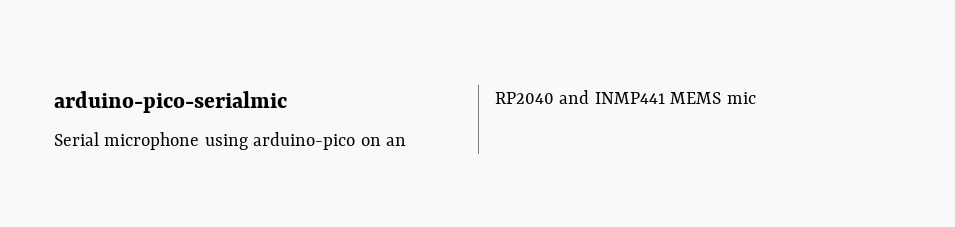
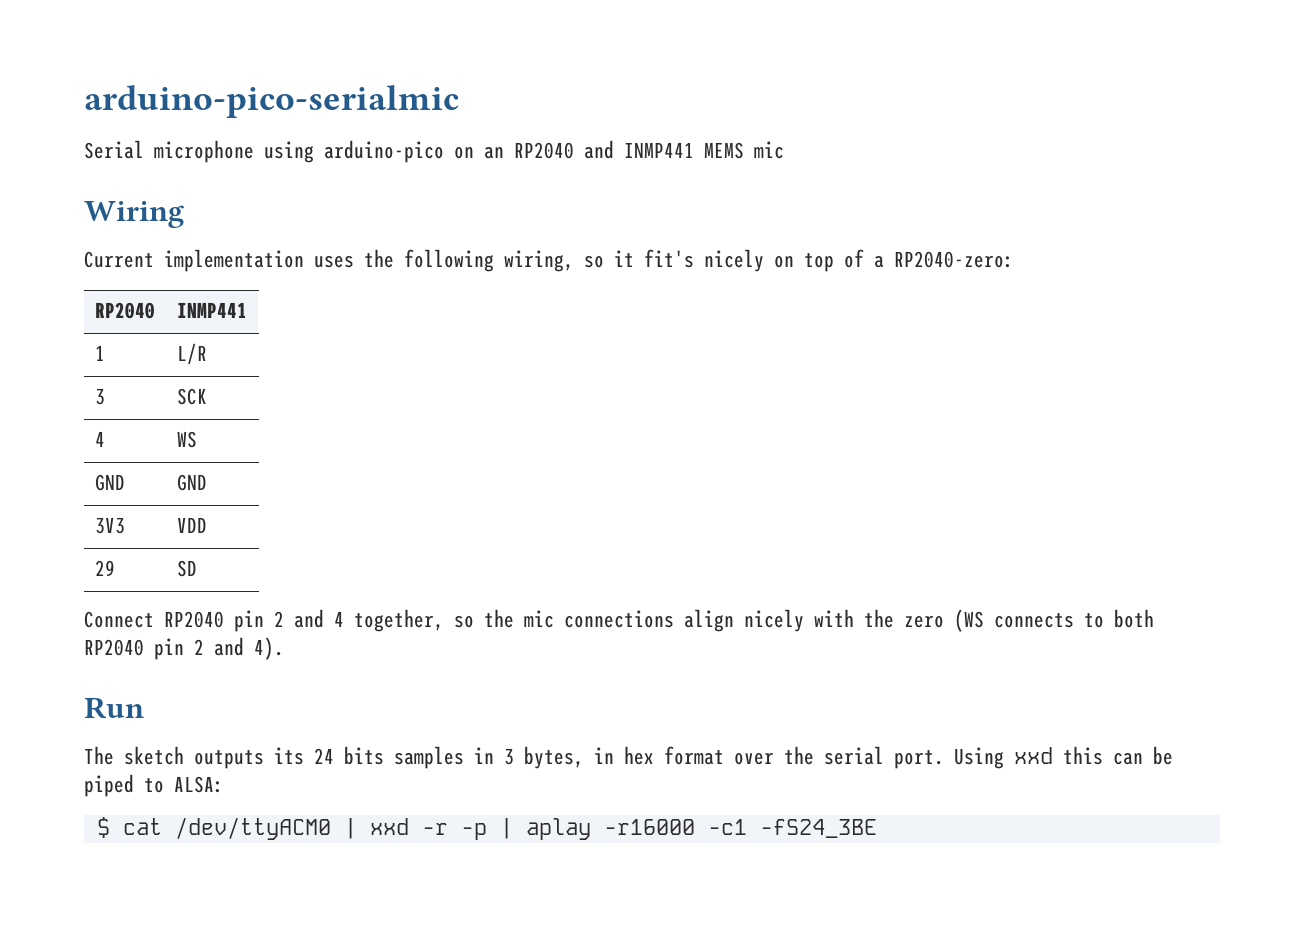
(756, 98) none -> [84,201,184,228] [84,249,1014,272] [94,302,155,319] [176,302,247,318] [94,345,105,361] [176,343,207,365] [94,388,105,405] [176,388,207,405] [94,431,105,447] [176,431,197,448] [94,474,125,491] [176,474,207,491] [94,517,125,534] [176,517,207,533] [94,560,115,576] [176,560,197,577] [84,609,1154,632] [84,637,284,660] [84,697,144,719] [84,746,1173,769] [84,774,224,797] [96,817,877,840] // Wiring // Current implementation uses the following wiring, so it fit's nicely on top of a RP2040-zero: // RP2040 | INMP441 // 1 | L/R // 3 | SCK // 4 | WS // GND | GND // 3V3 | VDD // 29 | SD // Connect RP2040 pin 2 and 4 together, so the mic connections align nicely with the zero (WS connects to both RP2040 pin 2 and 4). // Run // The sketch outputs its 24 bits samples in 3 bytes, in hex format over the serial port. Using xxd this can be piped to ALSA: // $ cat /dev/ttyACM0 | xxd -r -p | aplay -r16000 -c1 -fS24_3BE

